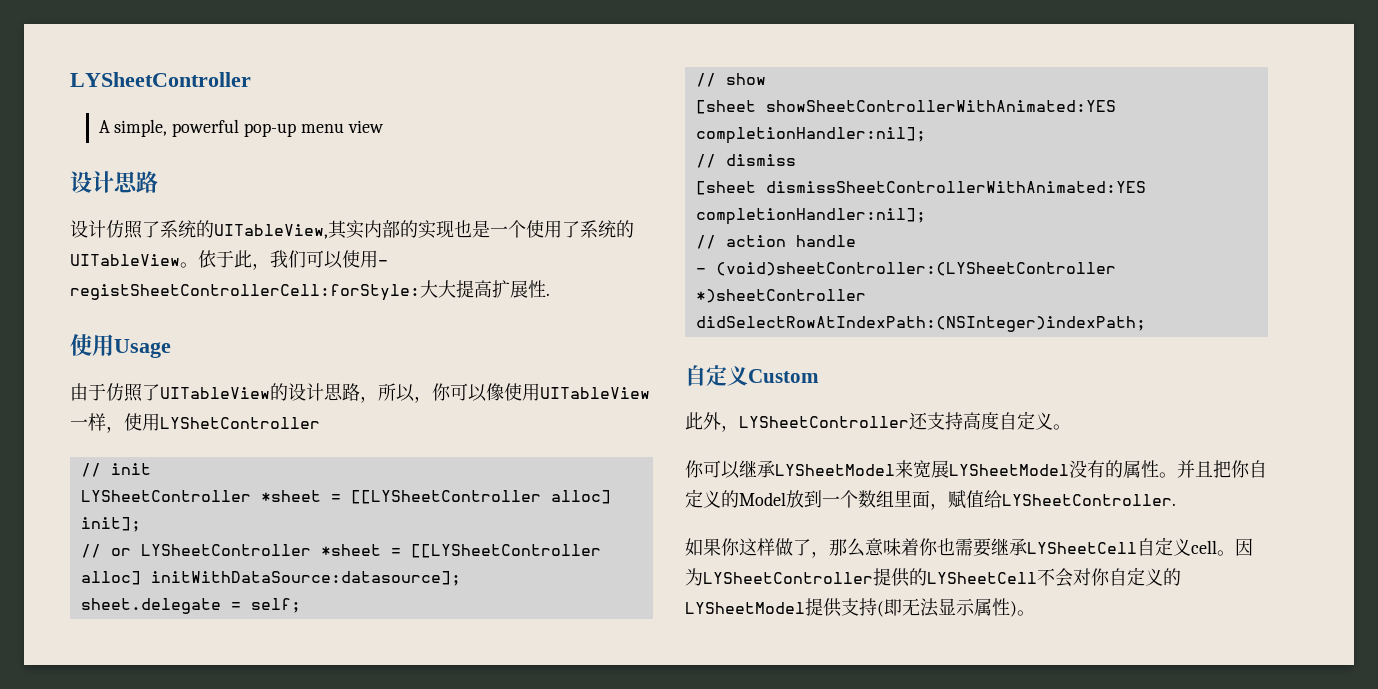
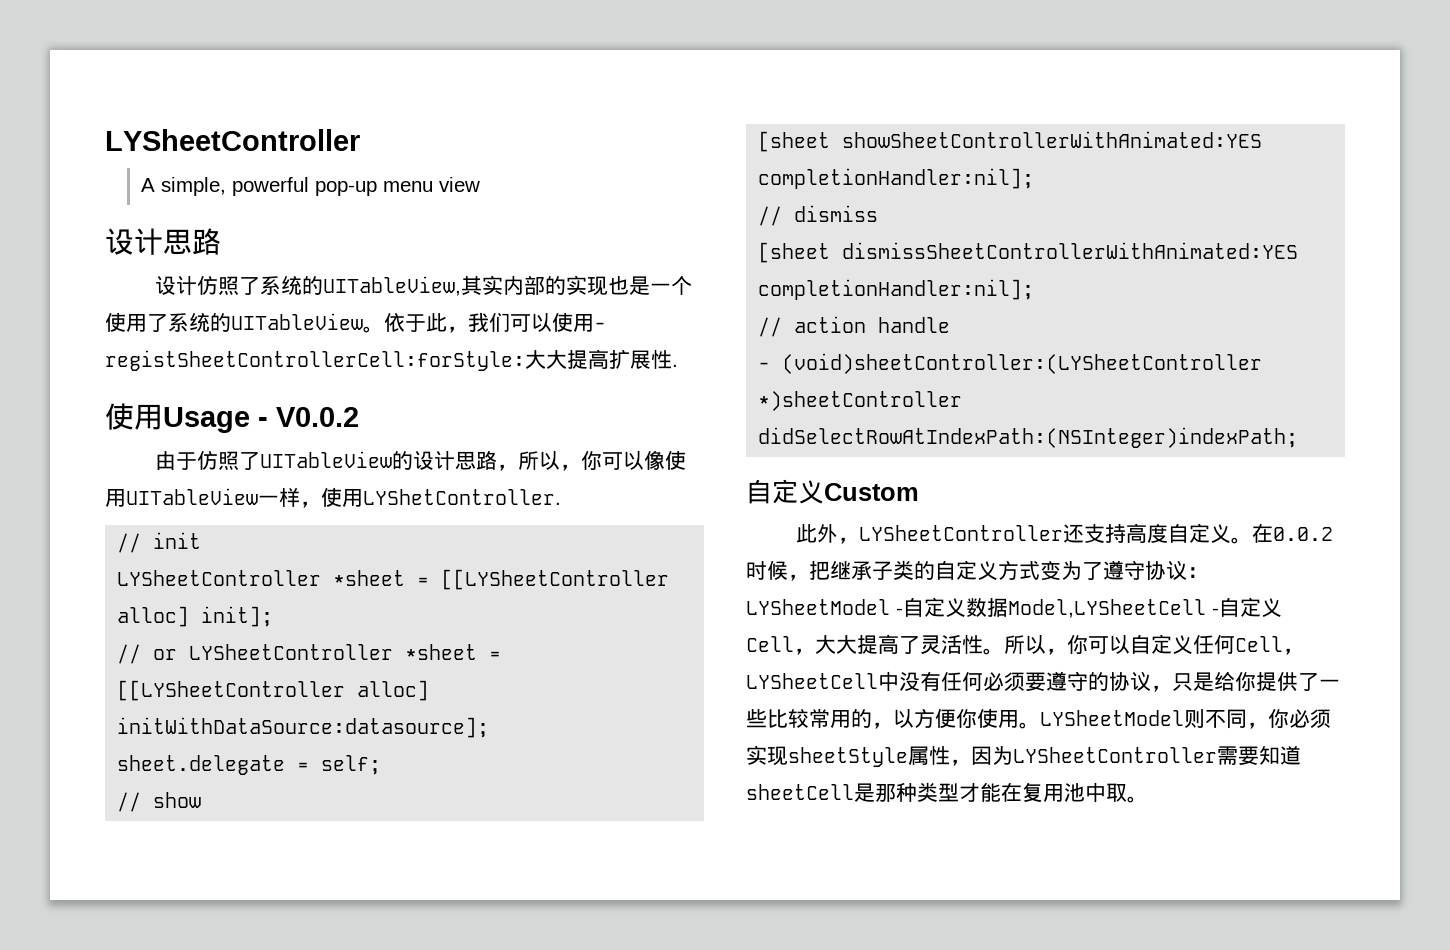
(171, 348) none -> [258,407,359,427] - V0.0.2
[160,417,320,429] LYShetController -> [363,489,561,505] LYShetController.
[685,460,1267,479] [685,489,1176,510] [685,537,1253,558] [685,567,1181,587] [685,598,1017,617] // 你可以继承LYSheetModel来宽展LYSheetModel没有的属性。并且把你自定义的Model放到一个数组里面，赋值给LYSheetController. // 如果你这样做了，那么意味着你也需要继承LYSheetCell自定义cell。因为LYSheetController提供的LYSheetCell不会对你自定义的LYSheetModel提供支持(即无法显示属性) -> [1252,523,1334,543] [746,560,1208,581] [746,597,1282,618] [746,634,1304,655] [746,671,1340,692] [746,708,1331,729] [746,745,1301,767] [746,782,1127,803] 在0.0.2时候，把继承子类的自定义方式变为了遵守协议：LYSheetModel -自定义数据Model,LYSheetCell -自定义Cell，大大提高了灵活性。所以，你可以自定义任何Cell，LYSheetCell中没有任何必须要遵守的协议，只是给你提供了一些比较常用的，以方便你使用。LYSheetModel则不同，你必须实现sheetStyle属性，因为LYSheetController需要知道sheetCell是那种类型才能在复用池中取

